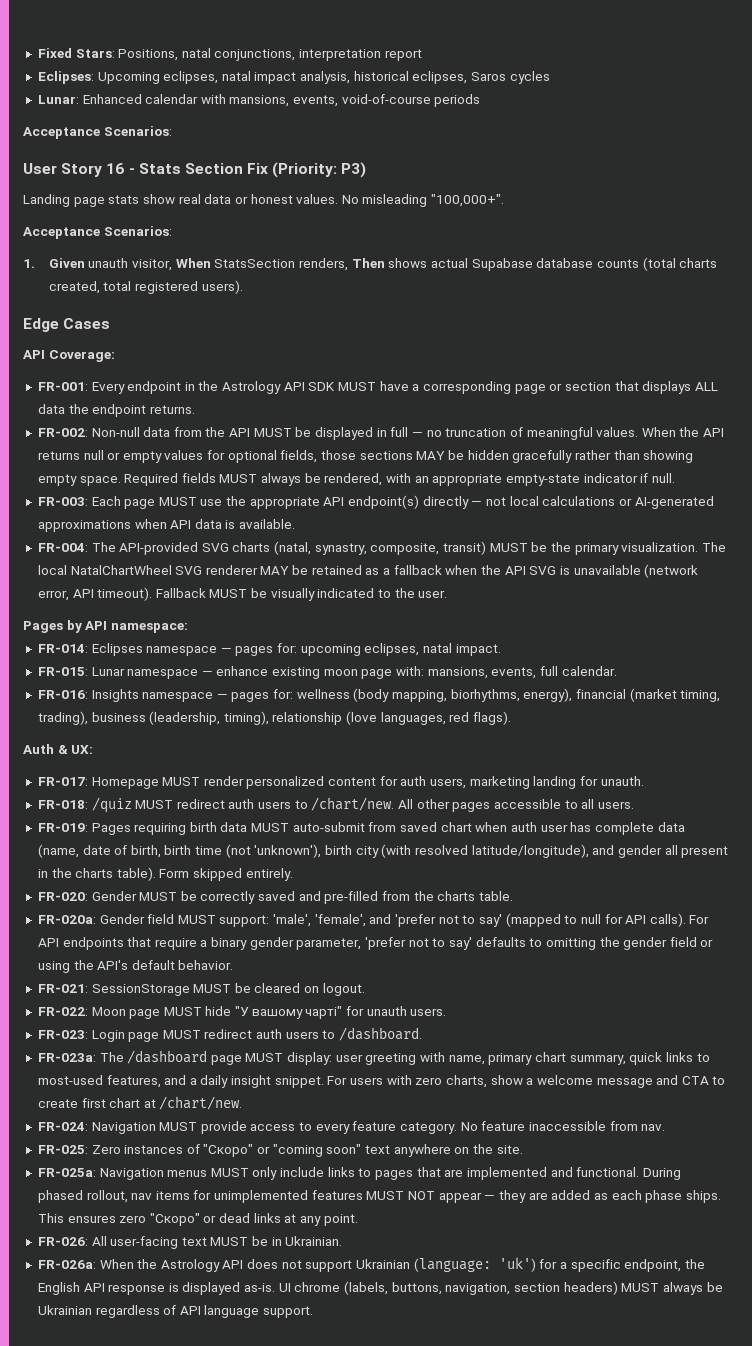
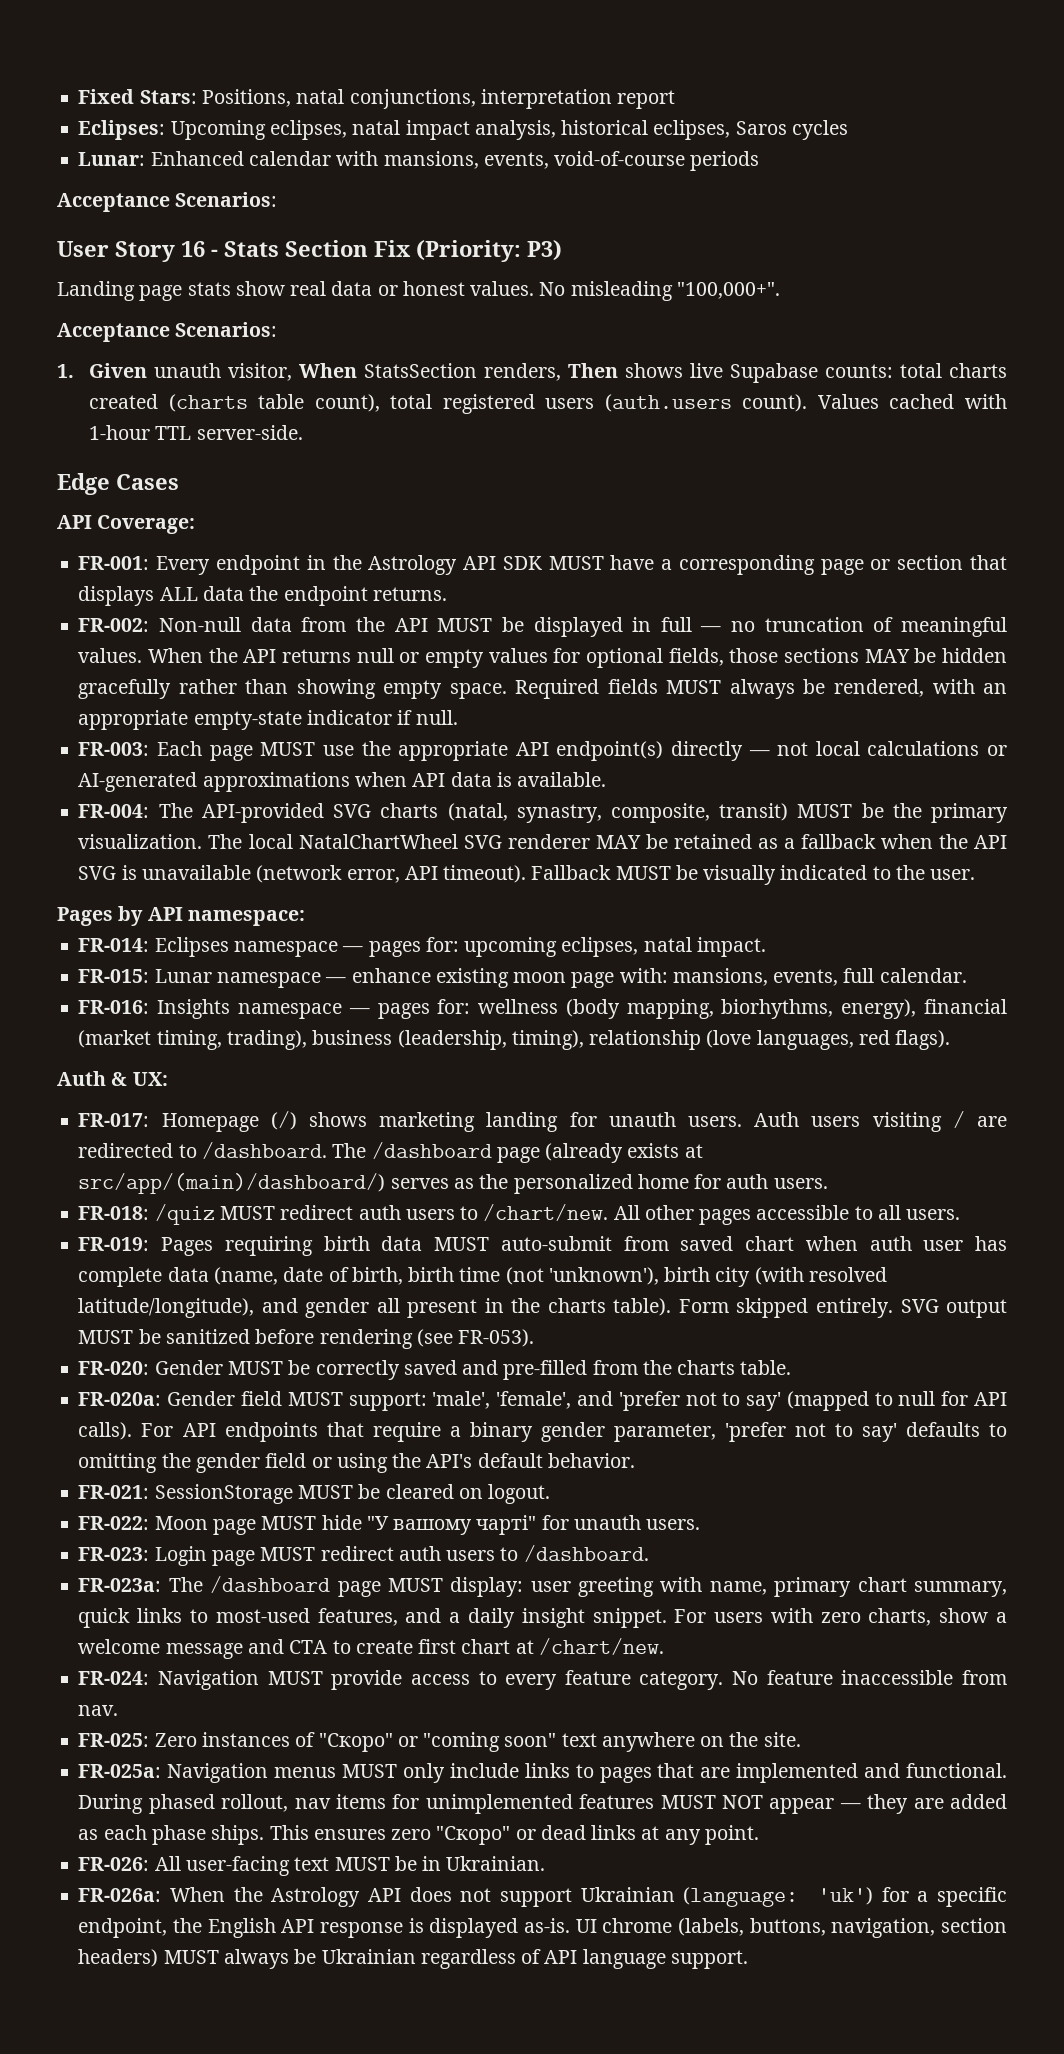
[430,257,718,271] [48,280,243,294] actual Supabase database counts (total charts created, total registered users). -> [690,363,1007,383] [89,394,1008,414] [89,425,303,440] live Supabase counts: total charts created (charts table count), total registered users (auth.users count). Values cached with 1-hour TTL server-side.
[162,776,644,789] MUST render personalized content for auth users, marketing landing for unauth. -> [270,1111,1007,1132] [78,1142,703,1163] [78,1173,828,1194] (/) shows marketing landing for unauth users. Auth users visiting / are redirected to /dashboard. The /dashboard page (already exists at src/app/(main)/dashboard/) serves as the personalized home for auth users.
(293, 874) none -> [900,1299,1007,1318] [78,1329,535,1349] SVG output MUST be sanitized before rendering (see FR-053).

